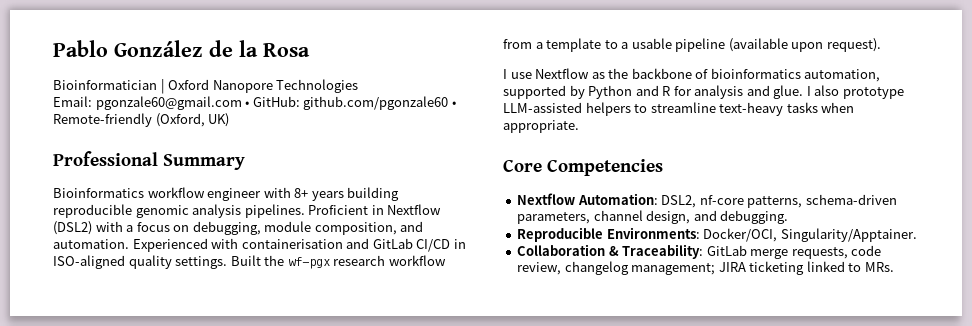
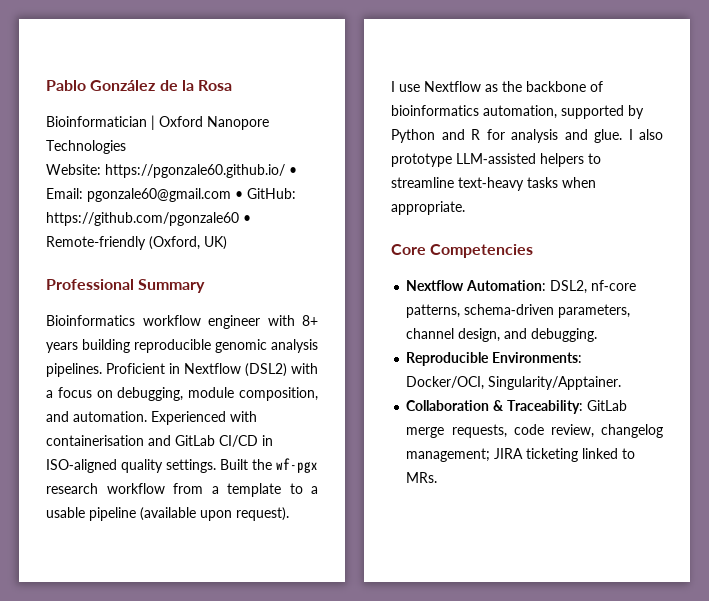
(359, 86) none -> [46,164,297,178] Website: https://pgonzale60.github.io/ •
[303,96,449,110] github.com/pgonzale60 -> [46,212,239,226] https://github.com/pgonzale60

